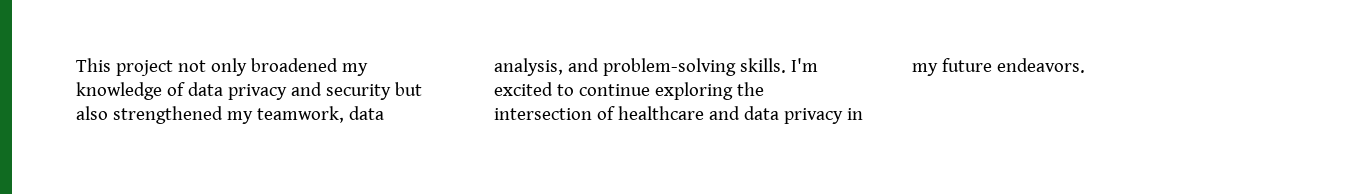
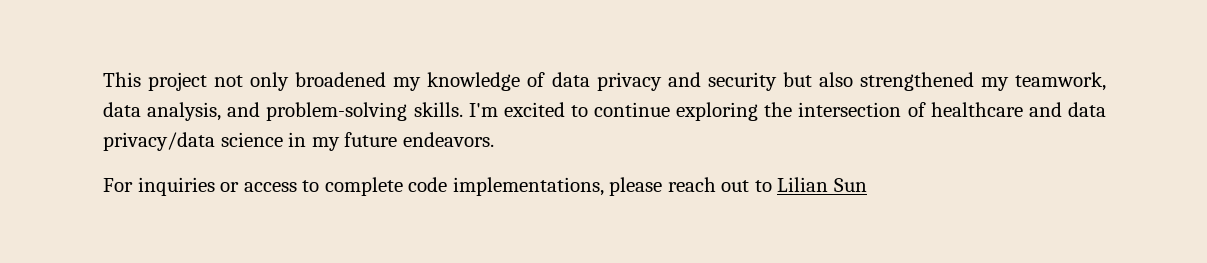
[783,108,843,124] privacy -> [103,132,283,151] privacy/data science
(1085, 65) none -> [103,177,867,196] // For inquiries or access to complete code implementations, please reach out to Lilian Sun

